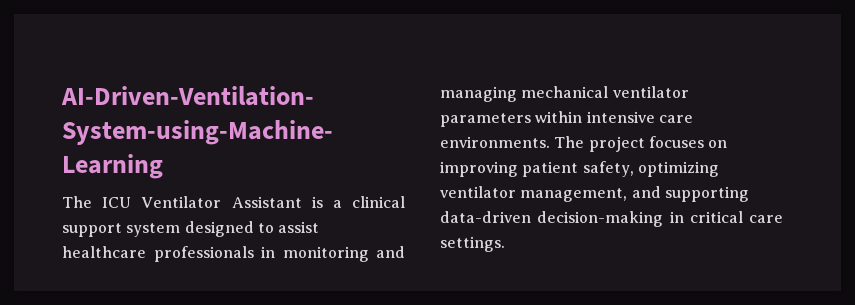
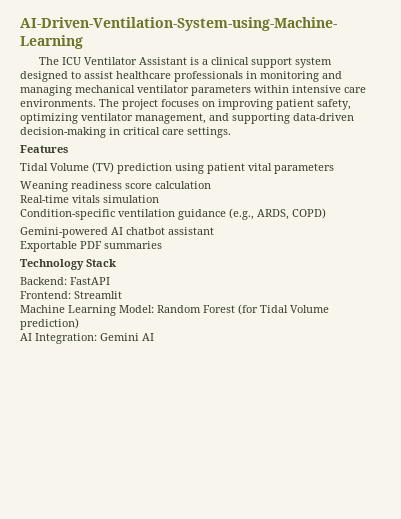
(505, 244) none -> [20,145,68,153] [20,162,334,174] [20,181,211,192] [20,195,159,203] [20,208,326,220] [20,227,214,238] [20,241,162,252] [20,259,116,270] [20,277,110,285] [20,291,122,299] [20,304,329,316] [20,318,79,330] [20,333,154,344] // Features // Tidal Volume (TV) prediction using patient vital parameters // Weaning readiness score calculation // Real-time vitals simulation // Condition-specific ventilation guidance (e.g., ARDS, COPD) // Gemini-powered AI chatbot assistant // Exportable PDF summaries // Technology Stack // Backend: FastAPI // Frontend: Streamlit // Machine Learning Model: Random Forest (for Tidal Volume prediction) // AI Integration: Gemini AI

